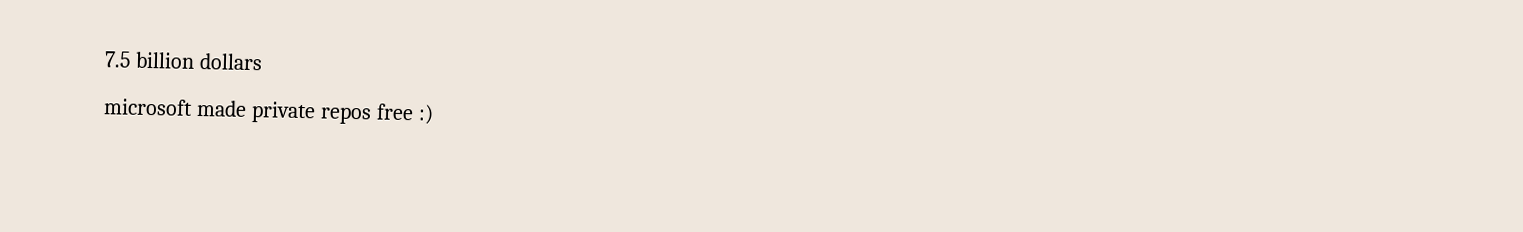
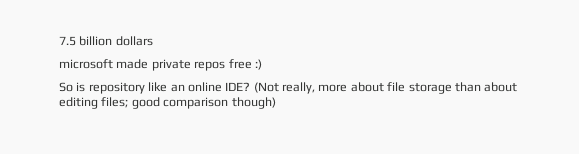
(434, 114) none -> [59,82,518,94] [59,97,276,109] // So is repository like an online IDE? (Not really, more about file storage than about editing files; good comparison though)

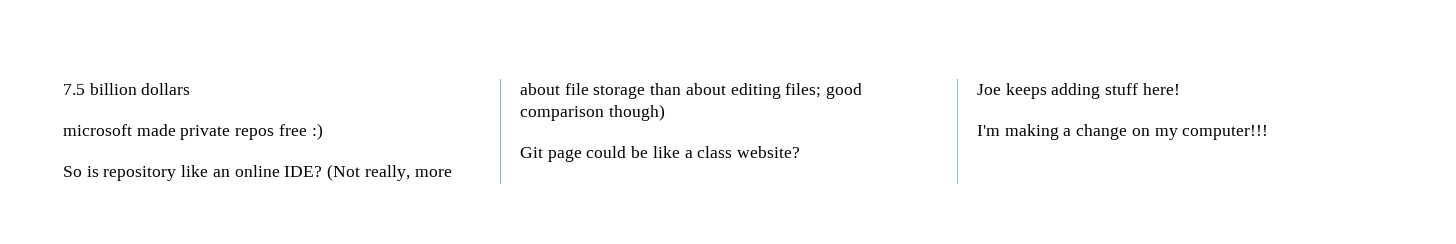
(276, 103) none -> [520,146,801,162] [977,83,1180,99] [977,124,1269,140] // Git page could be like a class website? // Joe keeps adding stuff here! // I'm making a change on my computer!!!

